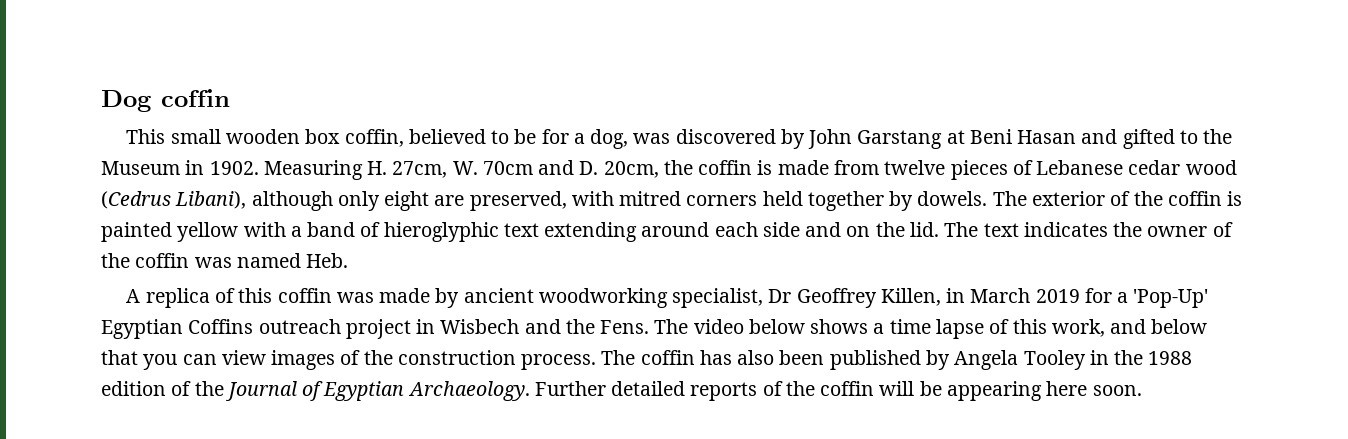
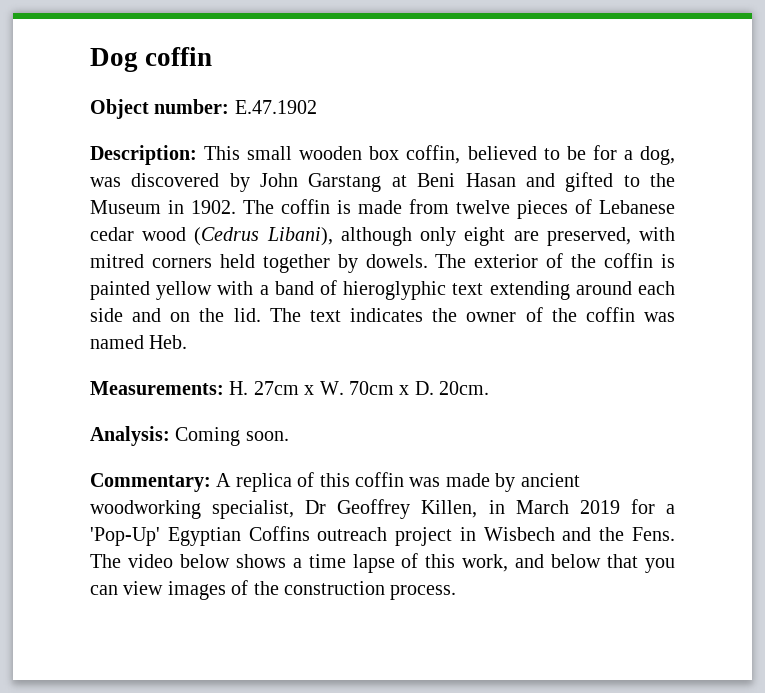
(230, 98) none -> [90,99,317,119] [90,145,197,165] Object number: E.47.1902 // Description:
[263,160,693,180] Measuring H. 27cm, W. 70cm and D. 20cm, the -> [243,200,274,214] The
(349, 260) none -> [90,381,490,395] [90,426,289,446] [90,473,211,492] Measurements: H. 27cm x W. 70cm x D. 20cm. // Analysis: Coming soon. // Commentary:
[601,350,1193,370] [101,381,1142,401] The coffin has also been published by Angela Tooley in the 1988 edition of the Journal of Egyptian Archaeology. Further detailed reports of the coffin will be appearing here soon. -> (457, 592) none

